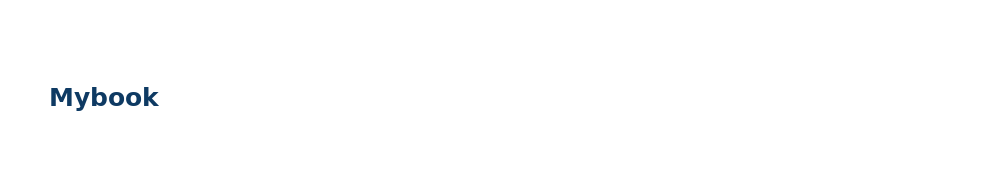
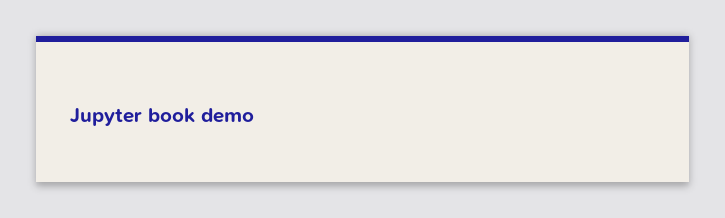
[49,87,160,111] Mybook -> [70,108,254,126] Jupyter book demo

